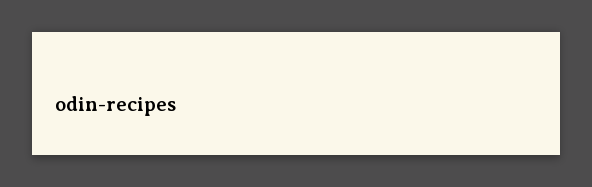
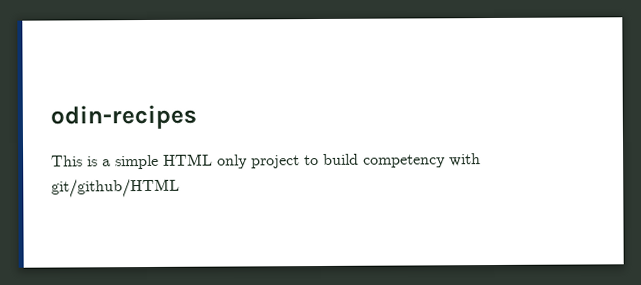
(176, 106) none -> [51,153,481,170] [51,178,180,198] // This is a simple HTML only project to build competency with git/github/HTML

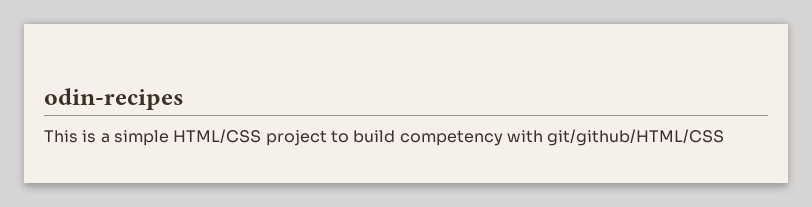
[163,153,248,169] HTML only -> [173,129,262,143] HTML/CSS
[51,178,180,198] git/github/HTML -> [547,129,725,146] git/github/HTML/CSS

